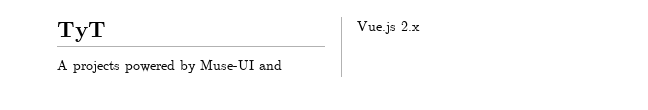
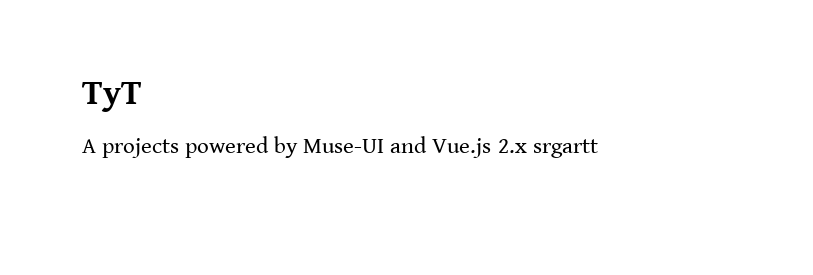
(420, 26) none -> [532,139,598,158] srgartt

